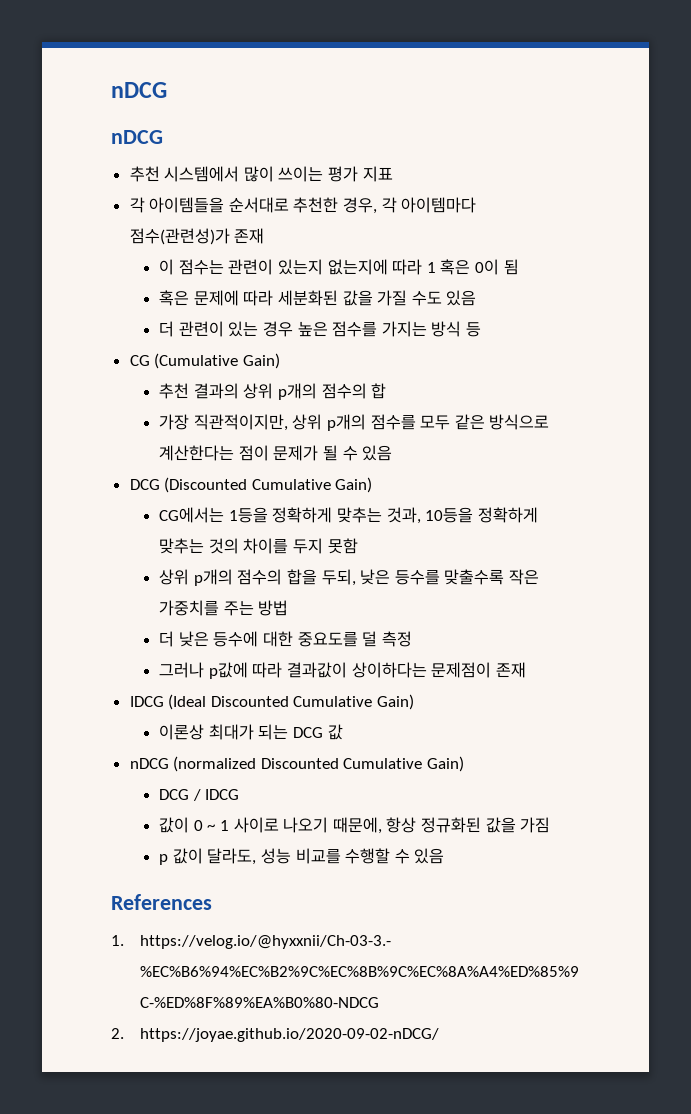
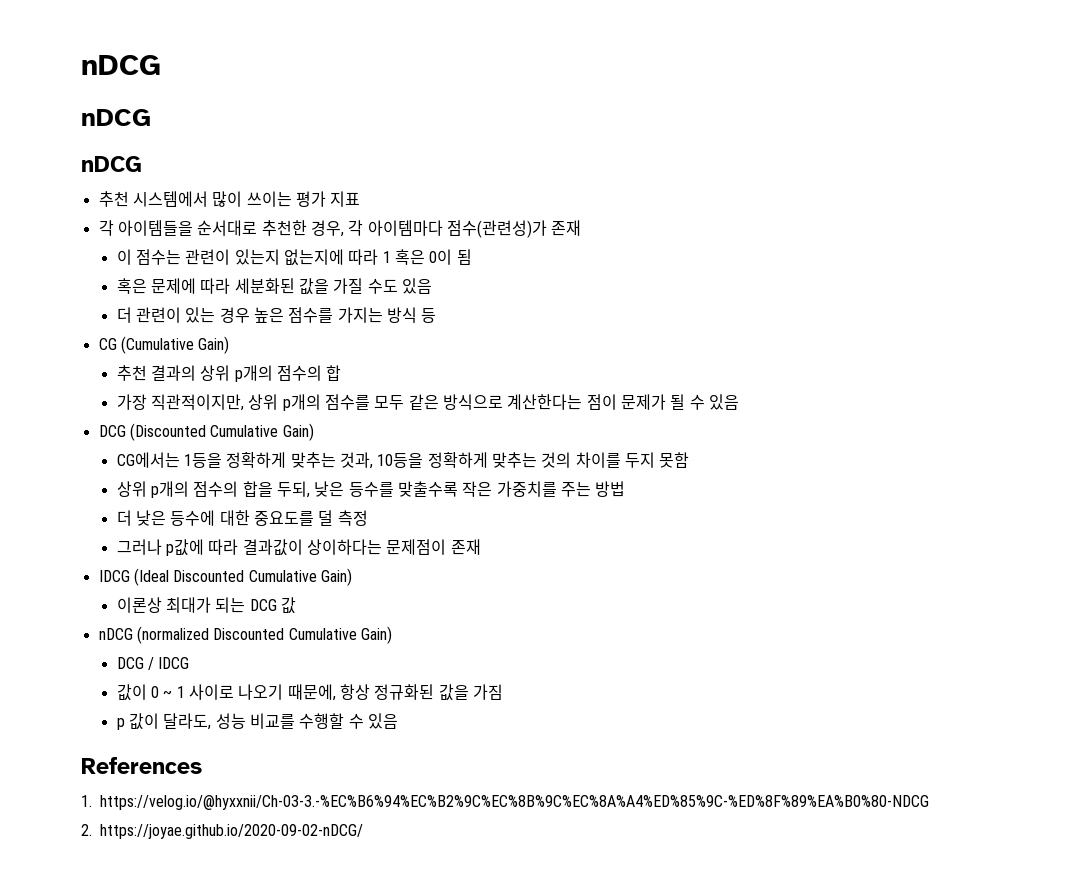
[111,82,167,98] [111,130,163,144] nDCG // nDCG -> [81,55,161,75] [81,109,151,126] [81,156,142,172] nDCG // nDCG // nDCG

